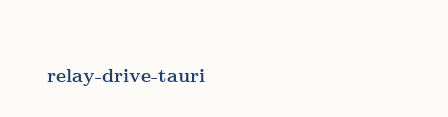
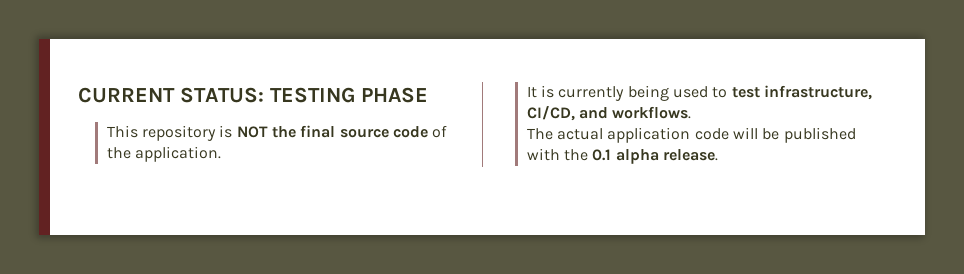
[47,69,205,86] relay-drive-tauri -> [78,87,429,103] [106,125,448,141] [106,146,221,162] [526,85,872,101] [526,106,692,121] [526,127,856,143] [526,148,718,164] CURRENT STATUS: TESTING PHASE // This repository is NOT the final source code of the application. // It is currently being used to test infrastructure, CI/CD, and workflows. // The actual application code will be published with the 0.1 alpha release.

